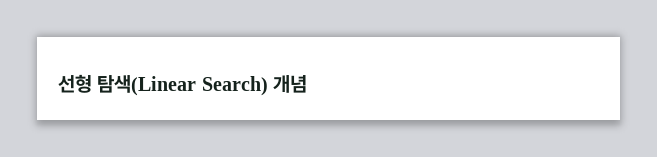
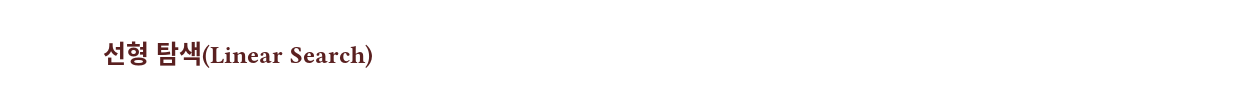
[273,75,308,93] 개념 -> (373, 56) none

